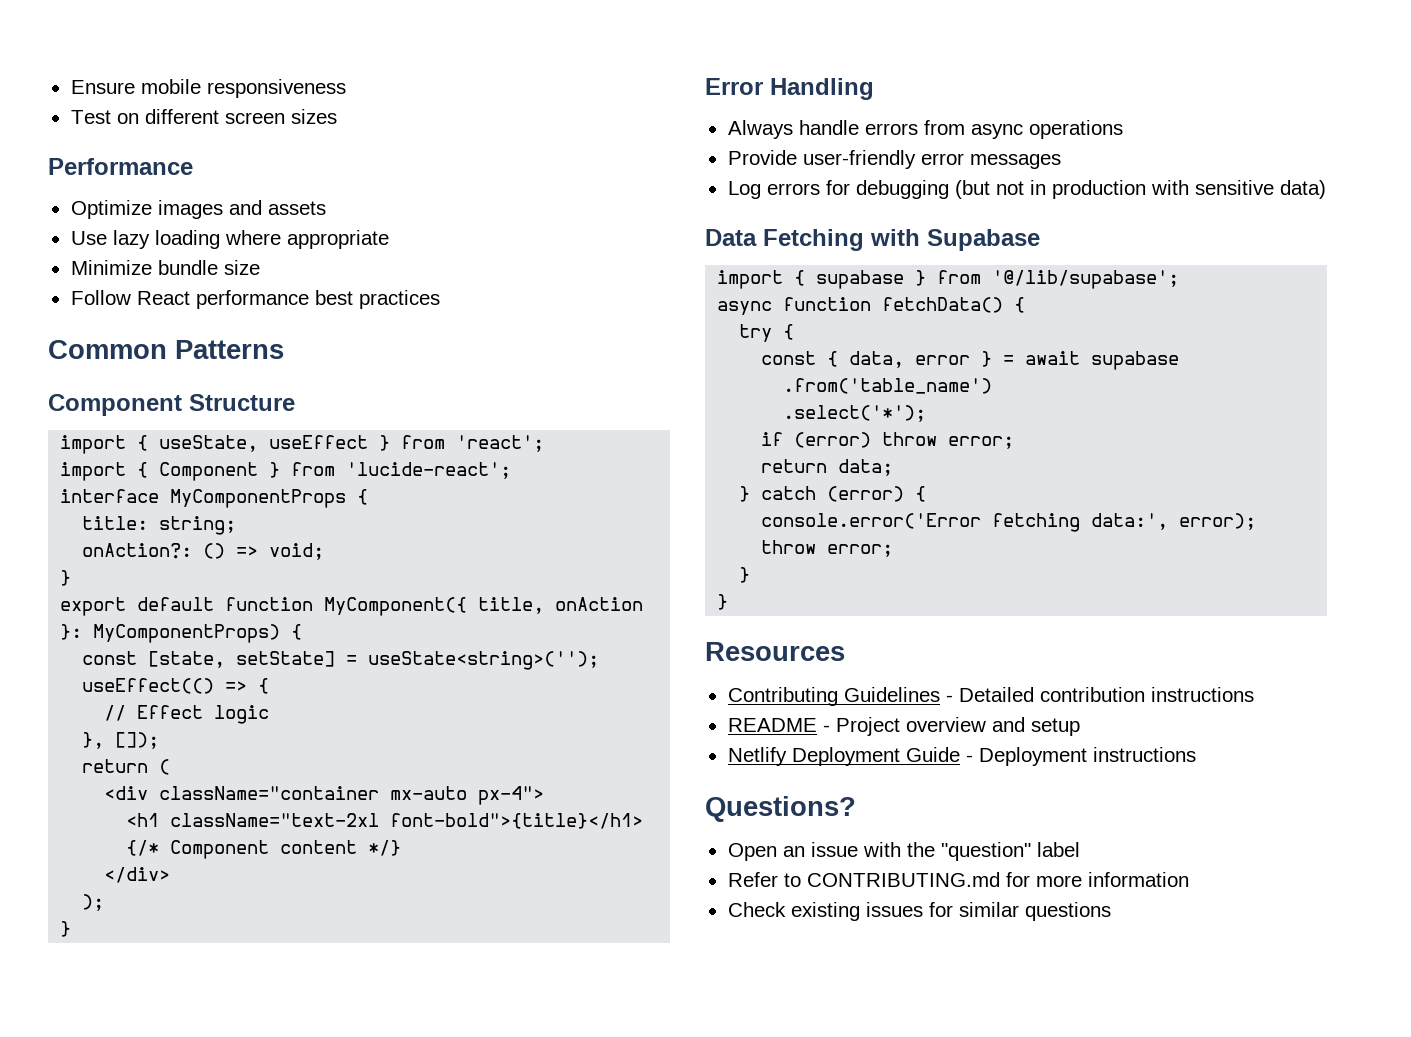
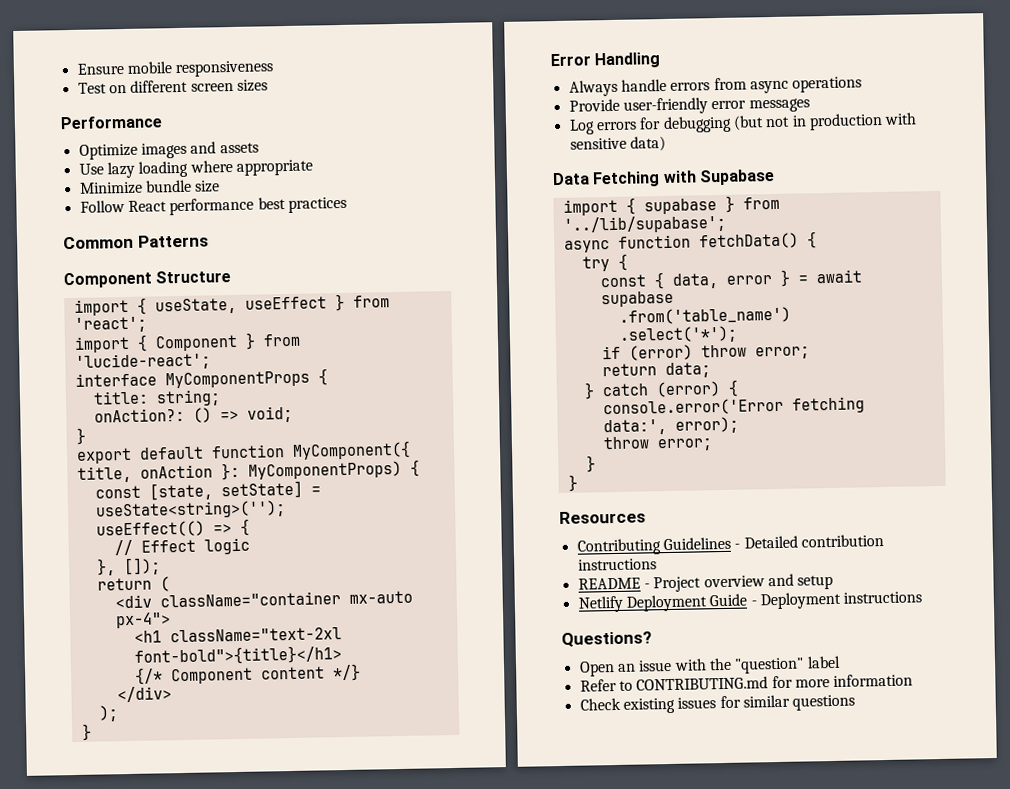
[992,270,1180,289] '@/lib/supabase'; -> [562,214,727,234] '../lib/supabase';

